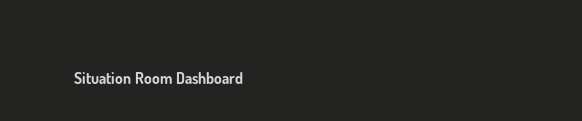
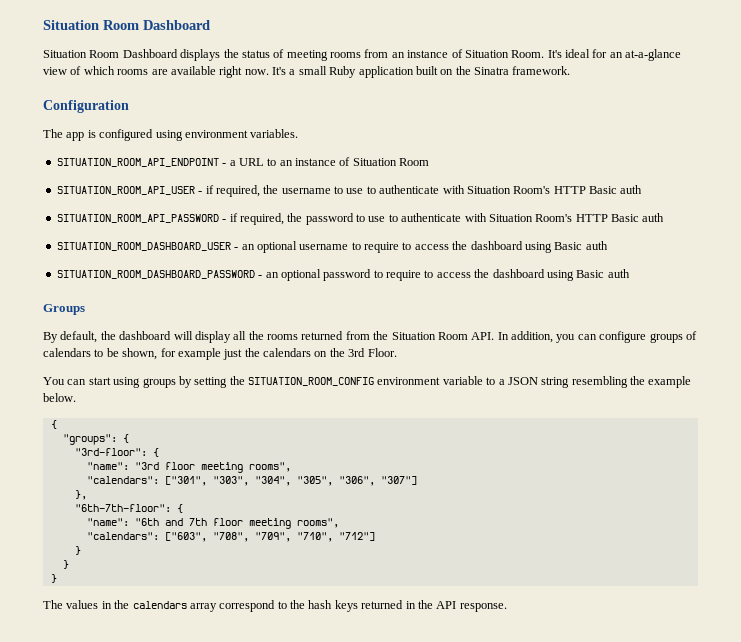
[74,72,244,84] Situation Room Dashboard -> [43,20,210,30] [43,49,682,61] [43,66,571,78] [43,100,129,113] [43,129,299,141] [56,157,430,167] [56,185,643,197] [56,213,665,225] [56,241,608,253] [56,269,630,281] [43,304,85,315] [43,331,697,343] [43,348,397,360] [43,376,692,388] [43,393,76,402] [50,420,57,429] [62,434,129,445] [74,448,159,457] [86,462,291,473] [86,476,417,486] [74,490,87,500] [74,504,183,513] [86,518,339,529] [86,532,375,542] [74,546,81,555] [62,560,69,569] [50,574,57,583] [43,600,507,612] Situation Room Dashboard // Situation Room Dashboard displays the status of meeting rooms from an instance of Situation Room. It's ideal for an at-a-glance view of which rooms are available right now. It's a small Ruby application built on the Sinatra framework. // Configuration // The app is configured using environment variables. // SITUATION_ROOM_API_ENDPOINT - a URL to an instance of Situation Room // SITUATION_ROOM_API_USER - if required, the username to use to authenticate with Situation Room's HTTP Basic auth // SITUATION_ROOM_API_PASSWORD - if required, the password to use to authenticate with Situation Room's HTTP Basic auth // SITUATION_ROOM_DASHBOARD_USER - an optional username to require to access the dashboard using Basic auth // SITUATION_ROOM_DASHBOARD_PASSWORD - an optional password to require to access the dashboard using Basic auth // Groups // By default, the dashboard will display all the rooms returned from the Situation Room API. In addition, you can configure groups of calendars to be shown, for example just the calendars on the 3rd Floor. // You can start using groups by setting the SITUATION_ROOM_CONFIG environment variable to a JSON string resembling the example below. // { // "groups": { // "3rd-floor": { // "name": "3rd floor meeting rooms", // "calendars": ["301", "303", "304", "305", "306", "307"] // }, // "6th-7th-floor": { // "name": "6th and 7th floor meeting rooms", // "calendars": ["603", "708", "709", "710", "712"] // } // } // } // The values in the calendars array correspond to the hash keys returned in the API response.

